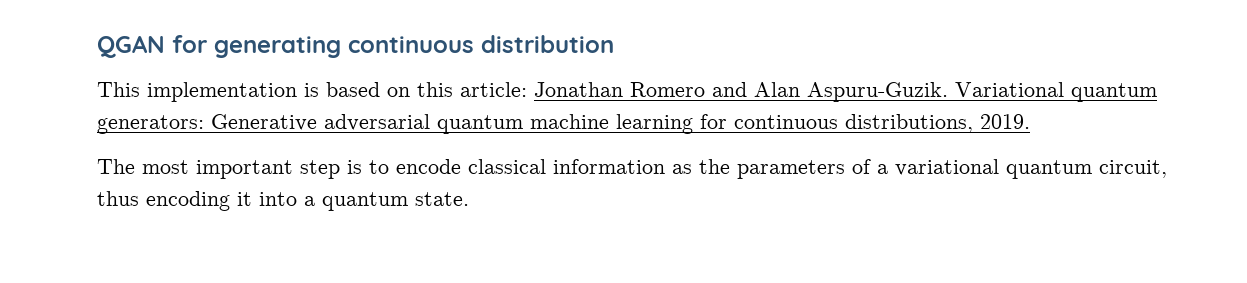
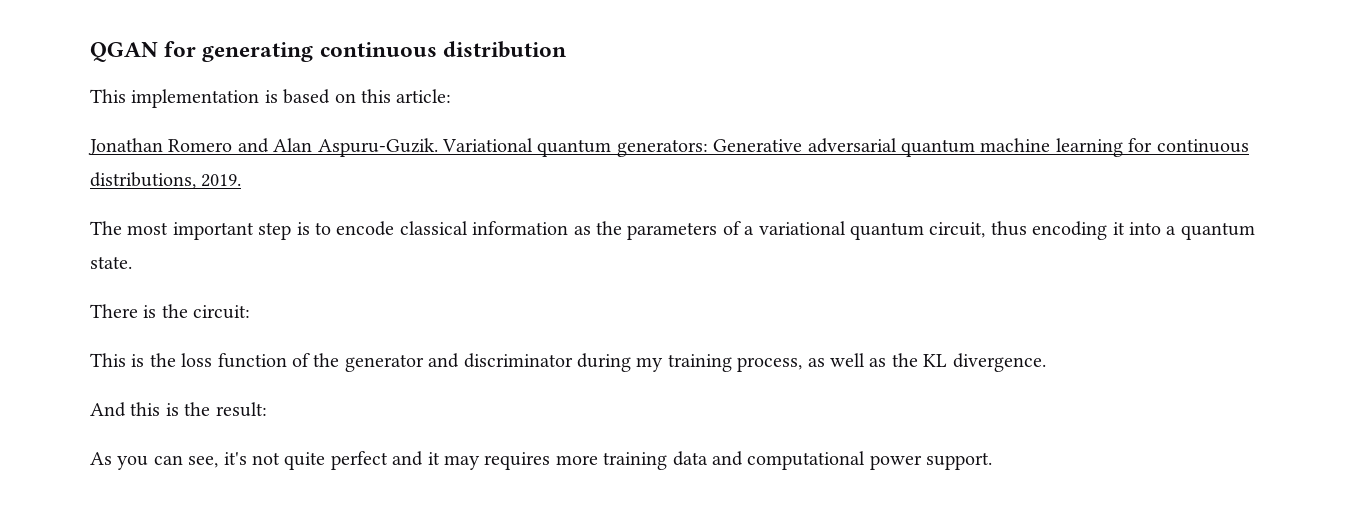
(527, 89) none -> (452, 96) //
(469, 199) none -> [90,304,251,319] [90,353,1046,372] [90,402,267,417] [90,451,993,470] // There is the circuit: // This is the loss function of the generator and discriminator during my training process, as well as the KL divergence. // And this is the result: // As you can see, it's not quite perfect and it may requires more training data and computational power support.

